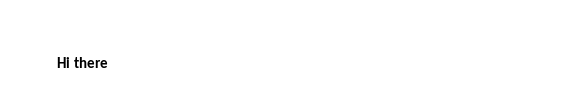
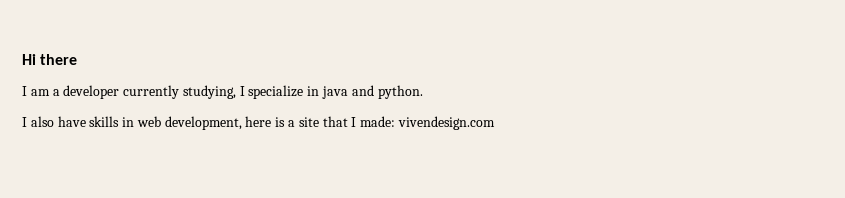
(109, 62) none -> [22,85,423,99] [22,116,495,130] // I am a developer currently studying, I specialize in java and python. // I also have skills in web development, here is a site that I made: vivendesign.com

